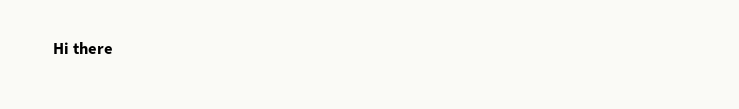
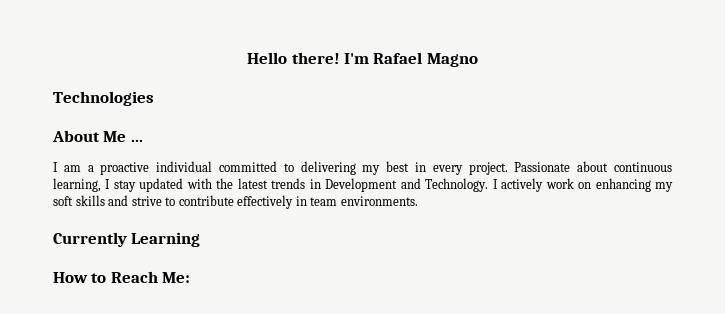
[53,42,114,54] Hi there -> [247,52,478,67] [53,91,154,106] [52,130,143,142] [53,161,672,175] [53,178,674,192] [53,195,418,209] [53,232,201,247] [53,271,191,283] Hello there! I'm Rafael Magno // Technologies // About Me ... // I am a proactive individual committed to delivering my best in every project. Passionate about continuous learning, I stay updated with the latest trends in Development and Technology. I actively work on enhancing my soft skills and strive to contribute effectively in team environments. // Currently Learning // How to Reach Me:

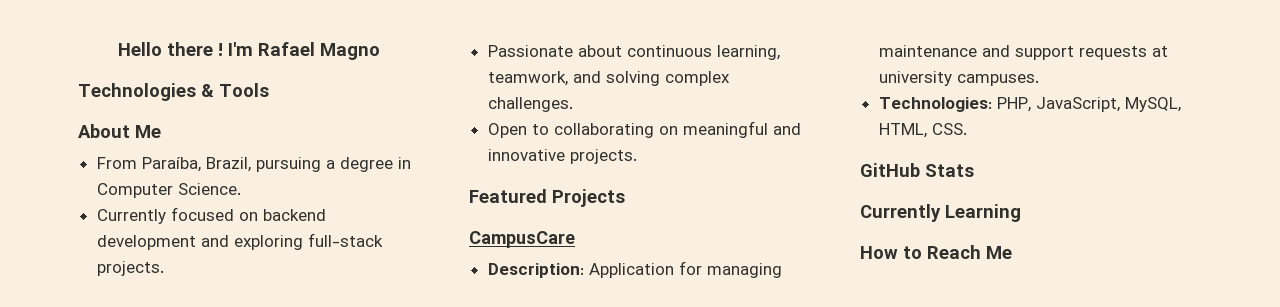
[291,52,340,64] there! -> [167,42,223,56] there !
(154, 98) none -> [201,83,269,97] & Tools
[130,139,143,142] [53,161,672,175] [53,178,674,192] [53,195,418,209] ... // I am a proactive individual committed to delivering my best in every project. Passionate about continuous learning, I stay updated with the latest trends in Development and Technology. I actively work on enhancing my soft skills and strive to contribute effectively in team environments. -> [96,157,411,172] [96,183,241,198] [96,207,326,224] [96,233,383,250] [96,261,164,276] [487,45,780,60] [487,71,730,86] [487,97,573,112] [487,121,801,138] [487,149,637,164] [469,189,625,207] [469,231,575,248] [487,261,782,278] [878,45,1168,60] [878,71,1039,86] [878,97,1181,112] [878,123,967,138] [860,163,974,177] // From Paraíba, Brazil, pursuing a degree in Computer Science. // Currently focused on backend development and exploring full-stack projects. // Passionate about continuous learning, teamwork, and solving complex challenges. // Open to collaborating on meaningful and innovative projects. // Featured Projects // CampusCare // Description: Application for managing maintenance and support requests at university campuses. // Technologies: PHP, JavaScript, MySQL, HTML, CSS. // GitHub Stats
[162,272,191,283] Me: -> [986,246,1012,259] Me

